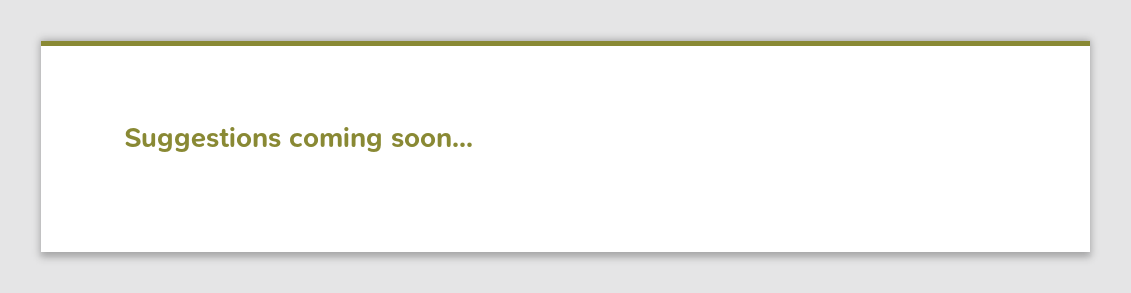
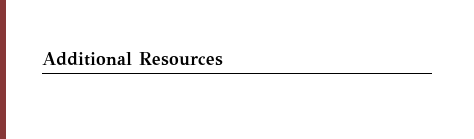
[124,127,473,152] Suggestions coming soon... -> [42,52,223,66] Additional Resources

